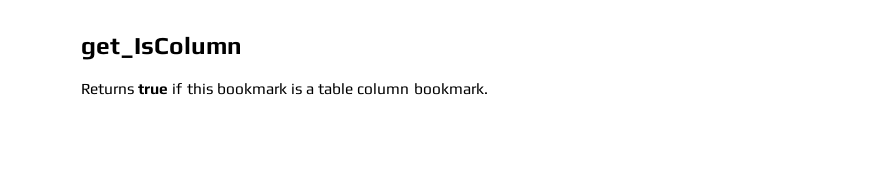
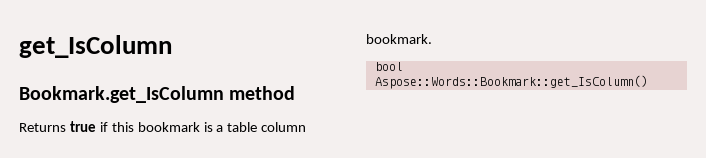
(242, 48) none -> [19,86,296,103] // Bookmark.get_IsColumn method
(488, 89) none -> [374,62,403,71] [374,75,648,89] // bool Aspose::Words::Bookmark::get_IsColumn()

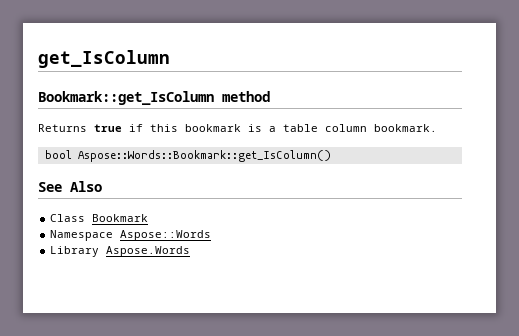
[19,86,224,103] Bookmark.get_IsColumn -> [38,91,214,105] Bookmark::get_IsColumn
(648, 82) none -> [38,181,102,192] [50,214,149,222] [50,230,212,241] [50,246,191,257] // See Also // Class Bookmark // Namespace Aspose::Words // Library Aspose.Words

